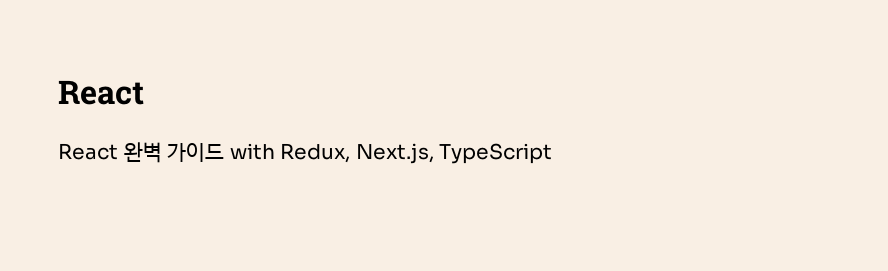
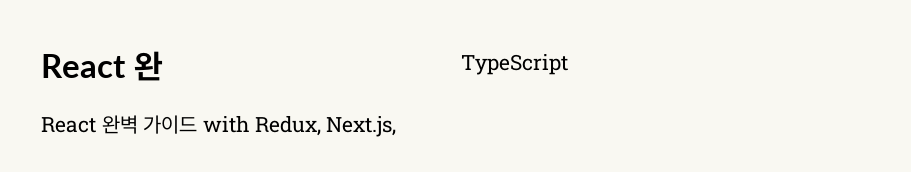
[58,80,144,105] React -> [41,51,163,81] React 완

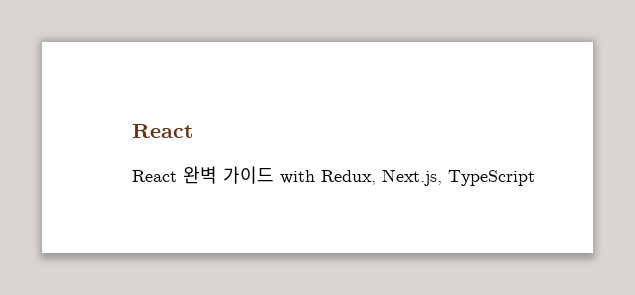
[41,51,163,81] React 완 -> [132,124,193,138] React

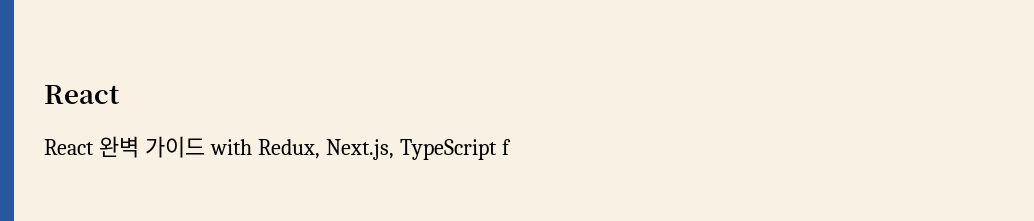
(535, 178) none -> [501,139,511,155] f

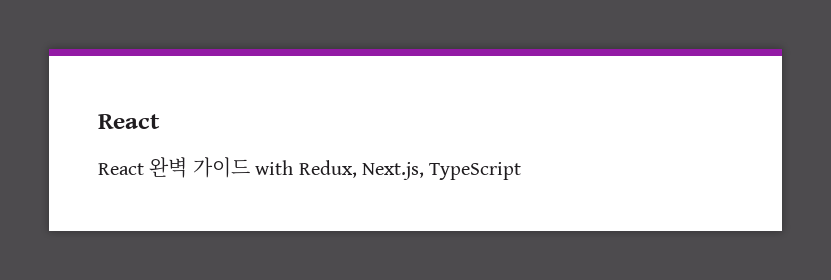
[501,139,511,155] f -> (522, 171) none

